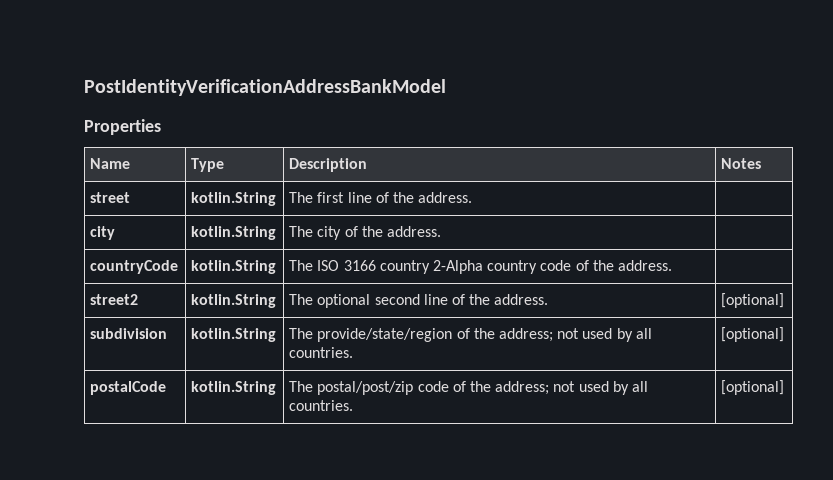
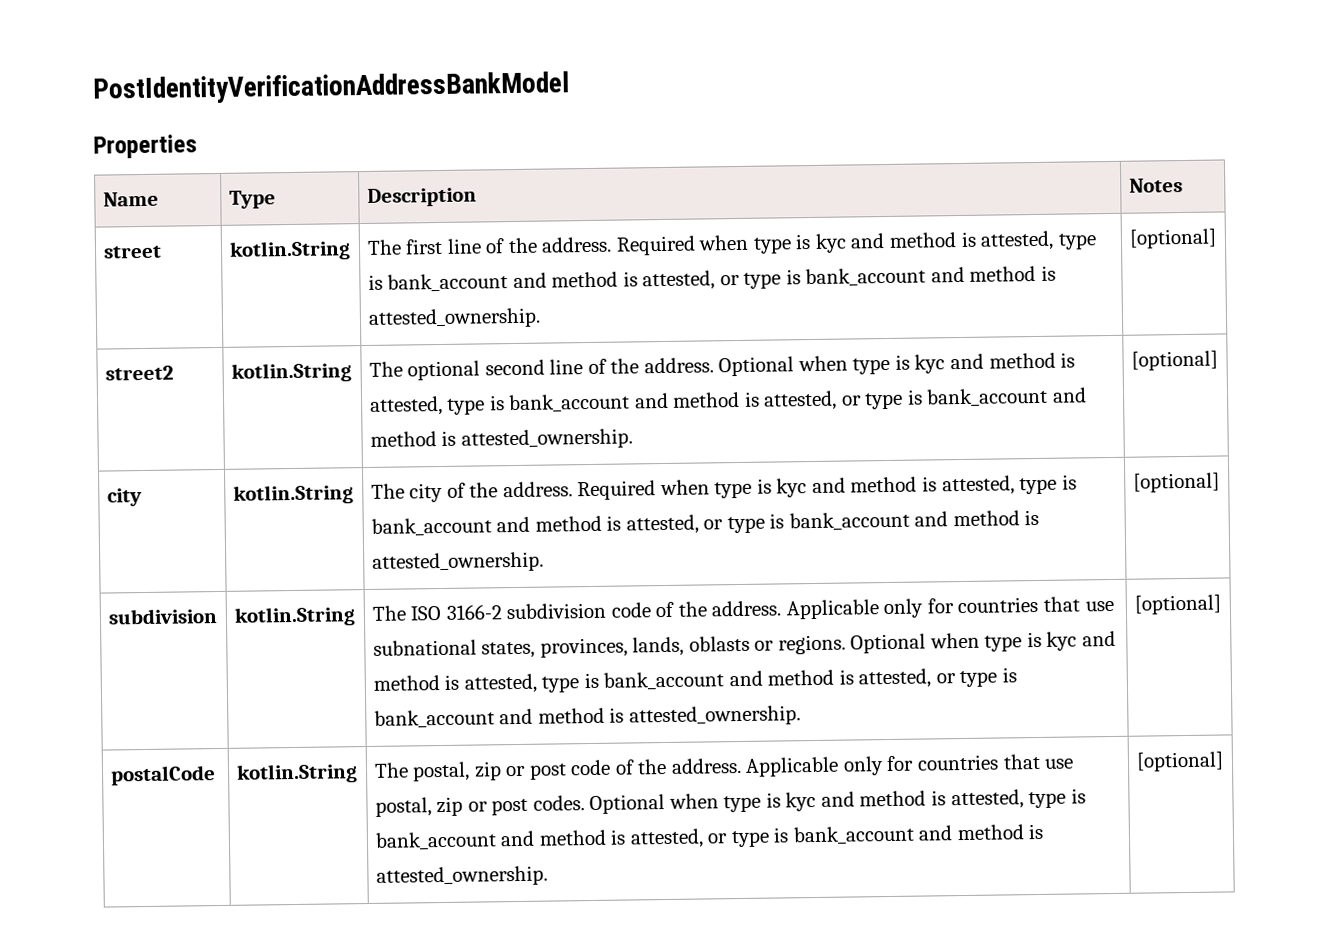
[90,226,116,240] [191,226,277,240] [289,226,441,240] [90,260,179,274] [191,260,277,274] [289,260,672,274] | // city | kotlin.String | The city of the address. | // countryCode | kotlin.String | The ISO 3166 country 2-Alpha country code of the address. | -> [615,230,1097,256] [367,265,1056,292] [367,307,541,329] [1128,228,1217,249] Required when type is kyc and method is attested, type is bank_account and method is attested, or type is bank_account and method is attested_ownership. | [optional]
[721,293,785,308] [90,328,168,339] [191,328,277,342] [289,328,652,342] [289,347,354,358] [721,327,785,342] [90,381,167,395] [191,381,277,395] [289,381,648,395] [289,400,354,411] | [optional] // subdivision | kotlin.String | The provide/state/region of the address; not used by all countries. | [optional] // postalCode | kotlin.String | The postal/post/zip code of the address; not used by all countries. -> [718,352,1076,377] [368,387,1087,416] [369,428,633,450] [1130,350,1218,371] [106,488,142,507] [232,484,354,505] [370,474,1077,503] [370,509,1040,536] [371,551,544,573] [1132,472,1220,493] [107,608,218,625] [233,606,356,627] [371,596,1114,621] [372,630,1116,659] [372,667,1017,694] [373,705,801,728] [1133,594,1221,615] [109,765,216,786] [235,763,358,784] [373,753,1075,782] [374,788,1086,817] [374,823,1044,850] [375,865,548,887] Optional when type is kyc and method is attested, type is bank_account and method is attested, or type is bank_account and method is attested_ownership. | [optional] // city | kotlin.String | The city of the address. Required when type is kyc and method is attested, type is bank_account and method is attested, or type is bank_account and method is attested_ownership. | [optional] // subdivision | kotlin.String | The ISO 3166-2 subdivision code of the address. Applicable only for countries that use subnational states, provinces, lands, oblasts or regions. Optional when type is kyc and method is attested, type is bank_account and method is attested, or type is bank_account and method is attested_ownership. | [optional] // postalCode | kotlin.String | The postal, zip or post code of the address. Applicable only for countries that use postal, zip or post codes. Optional when type is kyc and method is attested, type is bank_account and method is attested, or type is bank_account and method is attested_ownership.

